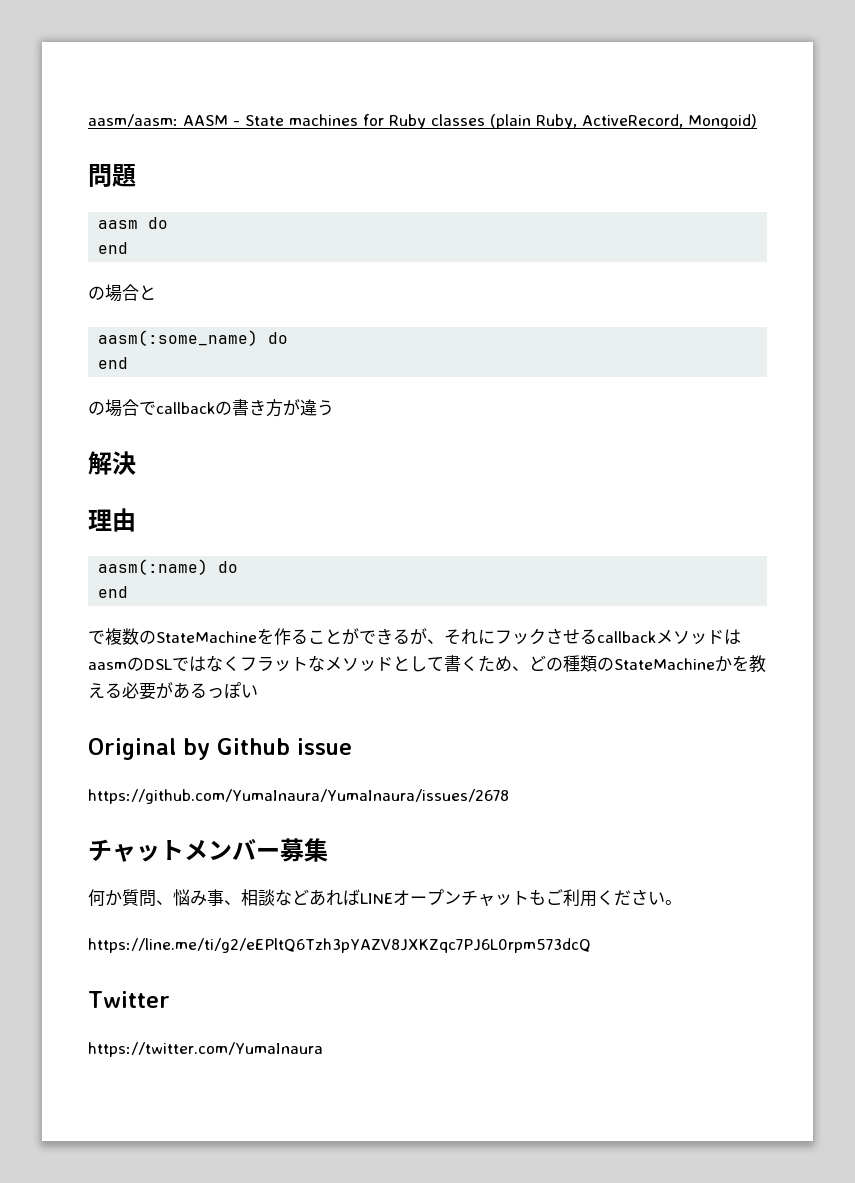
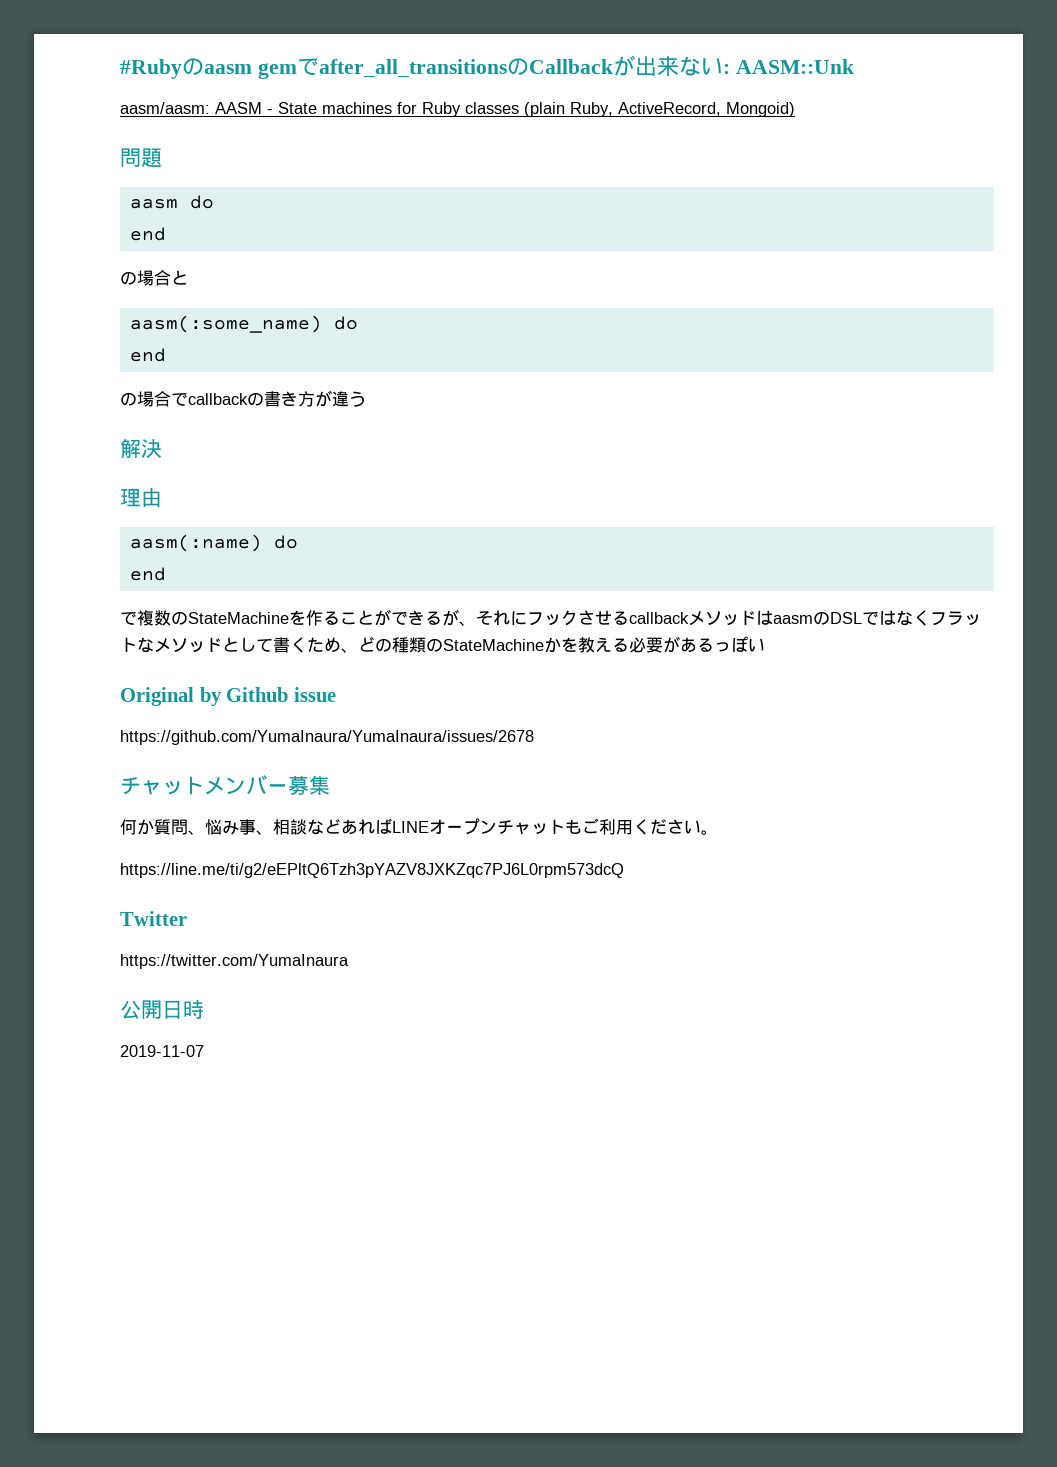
(88, 120) none -> [120,55,854,79] #Rubyのaasm gemでafter_all_transitionsのCallbackが出来ない: AASM::Unk //
(323, 1049) none -> [120,999,204,1019] [120,1045,204,1057] // 公開日時 // 2019-11-07

